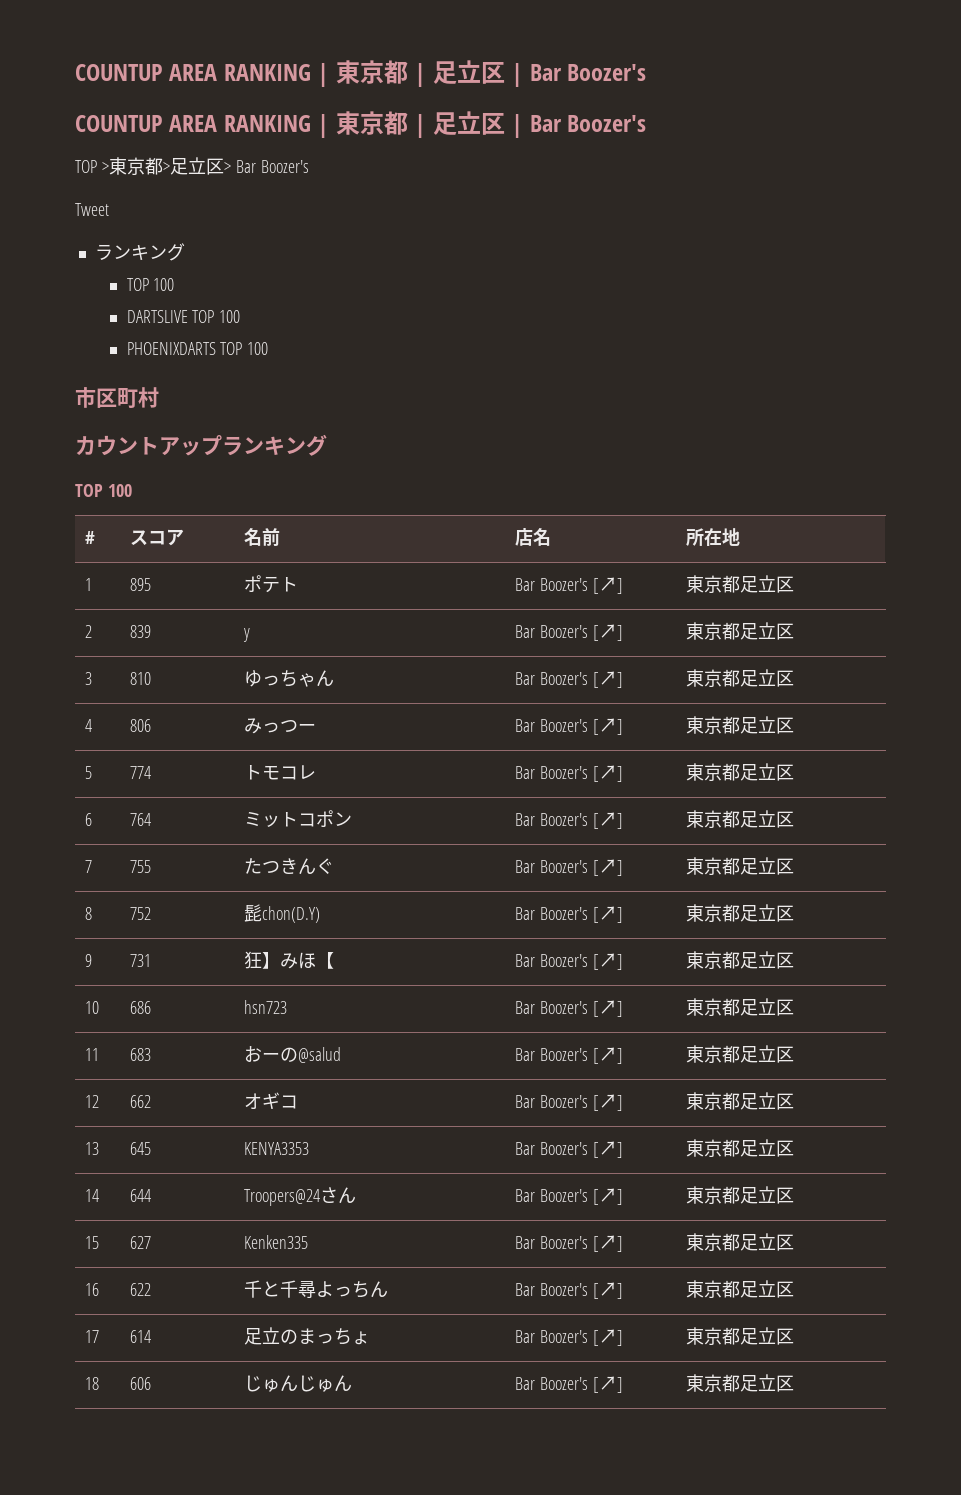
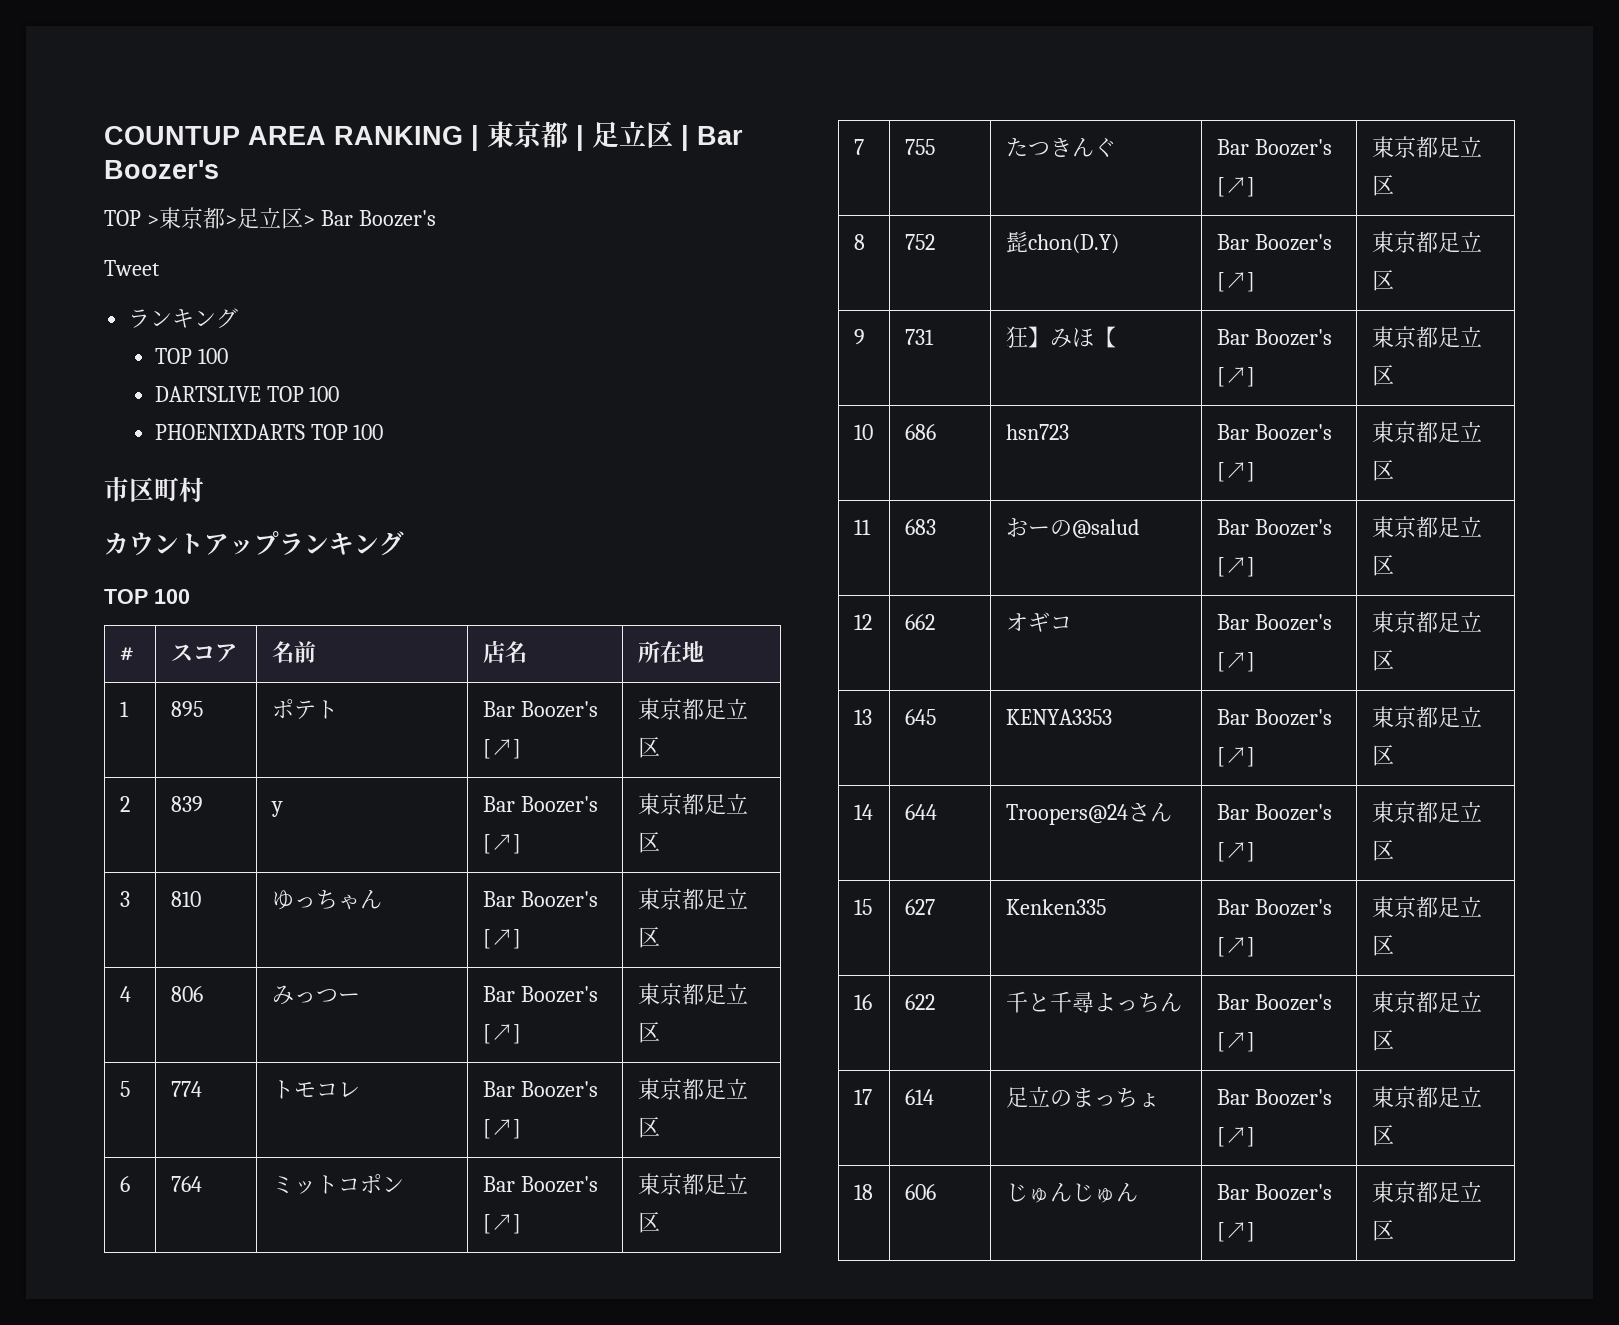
[75,111,647,138] // COUNTUP AREA RANKING | 東京都 | 足立区 | Bar Boozer's -> (219, 169) none

